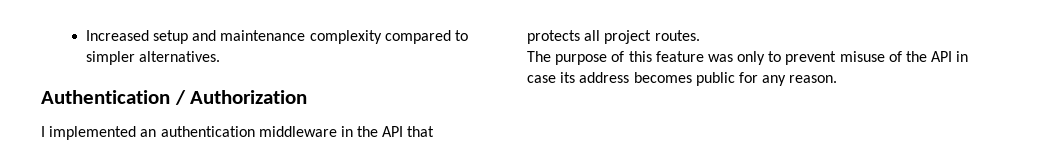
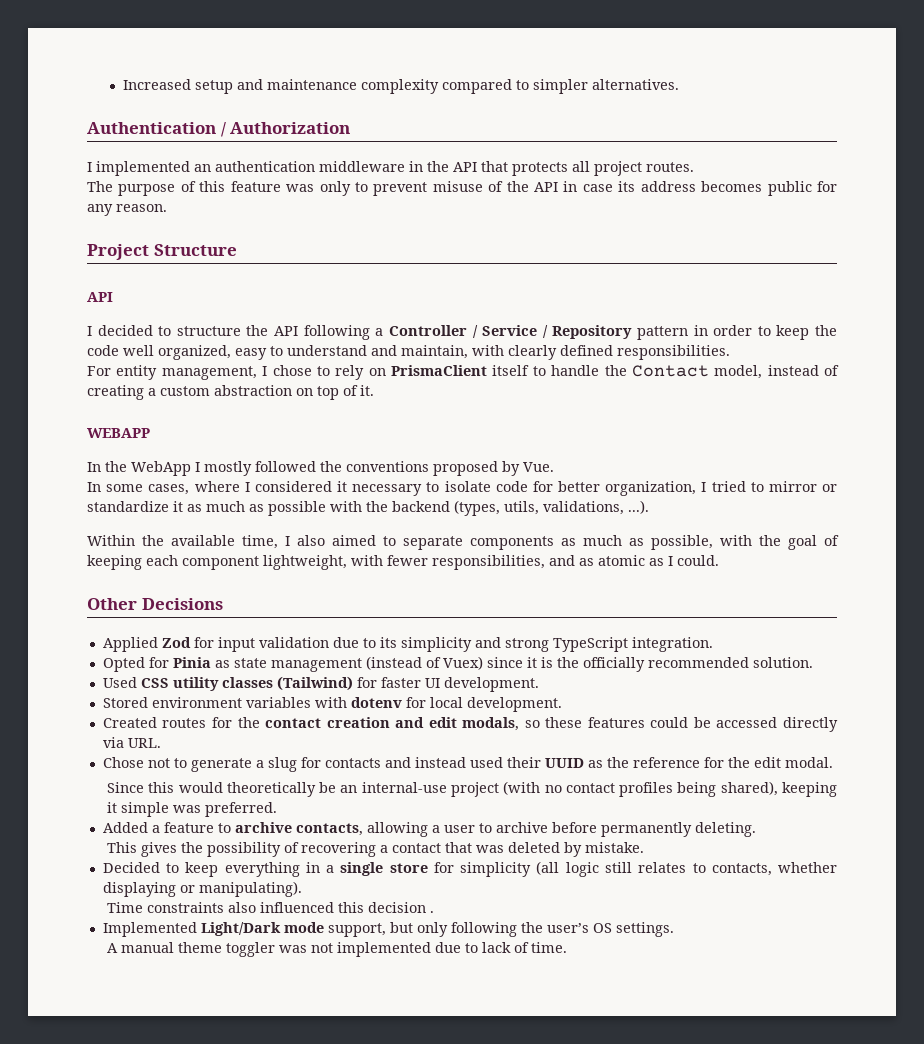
(838, 79) none -> [87,244,237,260] [87,292,113,302] [87,325,837,340] [87,345,730,360] [87,365,839,380] [87,385,374,400] [87,428,150,438] [87,461,554,476] [87,481,837,496] [87,500,649,516] [87,535,839,550] [87,555,719,570] [87,598,223,610] [102,637,713,652] [102,656,813,672] [102,676,539,692] [102,697,562,712] [102,717,838,732] [102,737,161,748] [102,757,833,772] [107,781,837,797] [107,802,278,817] [102,822,756,837] [107,842,645,857] [102,861,837,877] [102,881,302,897] [107,902,435,913] [102,922,674,937] [107,942,568,957] // Project Structure // API // I decided to structure the API following a Controller / Service / Repository pattern in order to keep the code well organized, easy to understand and maintain, with clearly defined responsibilities. // For entity management, I chose to rely on PrismaClient itself to handle the Contact model, instead of creating a custom abstraction on top of it. // WEBAPP // In the WebApp I mostly followed the conventions proposed by Vue. // In some cases, where I considered it necessary to isolate code for better organization, I tried to mirror or standardize it as much as possible with the backend (types, utils, validations, ...). // Within the available time, I also aimed to separate components as much as possible, with the goal of keeping each component lightweight, with fewer responsibilities, and as atomic as I could. // Other Decisions // Applied Zod for input validation due to its simplicity and strong TypeScript integration. // Opted for Pinia as state management (instead of Vuex) since it is the officially recommended solution. // Used CSS utility classes (Tailwind) for faster UI development. // Stored environment variables with dotenv for local development. // Created routes for the contact creation and edit modals, so these features could be accessed directly via URL. // Chose not to generate a slug for contacts and instead used their UUID as the reference for the edit modal. // Since this would theoretically be an internal-use project (with no contact profiles being shared), keeping it simple was preferred. // Added a feature to archive contacts, allowing a user to archive before permanently deleting. // This gives the possibility of recovering a contact that was deleted by mistake. // Decided to keep everything in a single store for simplicity (all logic still relates to contacts, whether displaying or manipulating). // Time constraints also influenced this decision . // Implemented Light/Dark mode support, but only following the user’s OS settings. // A manual theme toggler was not implemented due to lack of time.

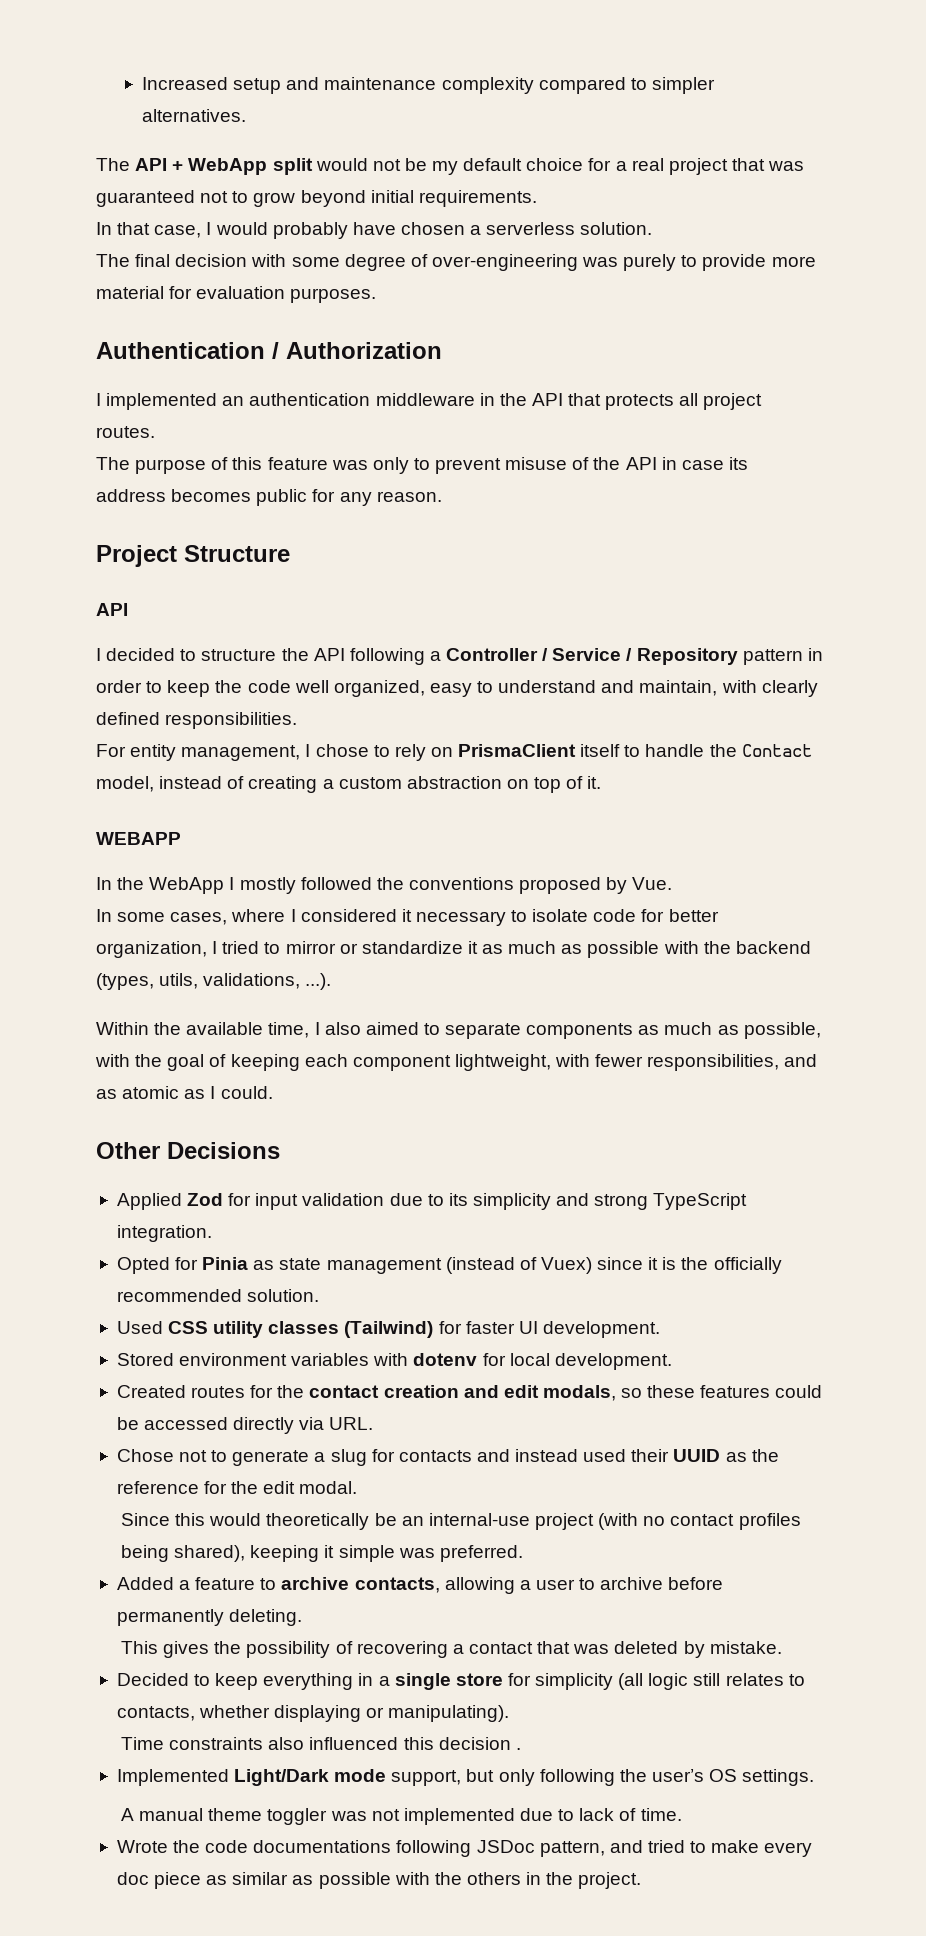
(679, 84) none -> [96,158,805,175] [96,190,537,207] [96,222,653,239] [96,254,816,271] [96,286,377,303] // The API + WebApp split would not be my default choice for a real project that was guaranteed not to grow beyond initial requirements. // In that case, I would probably have chosen a serverless solution. // The final decision with some degree of over-engineering was purely to provide more material for evaluation purposes.
(568, 947) none -> [116,1840,813,1857] [116,1872,642,1889] // Wrote the code documentations following JSDoc pattern, and tried to make every doc piece as similar as possible with the others in the project.

